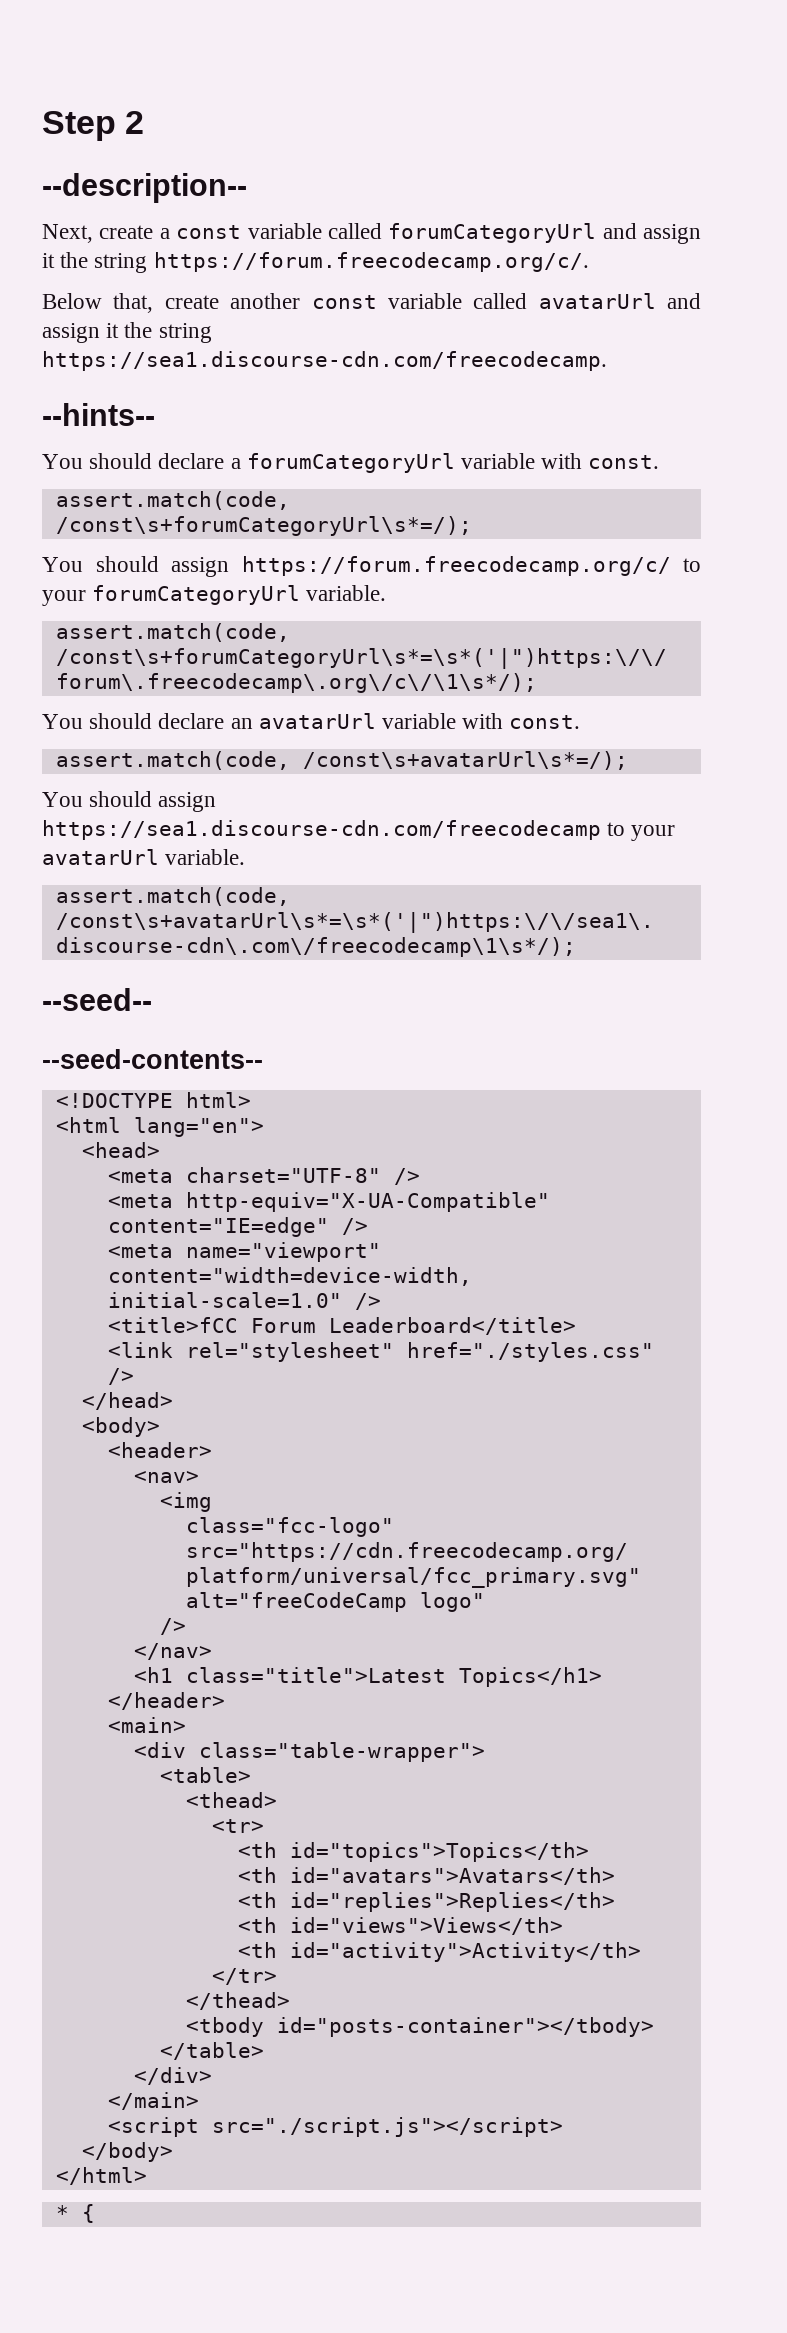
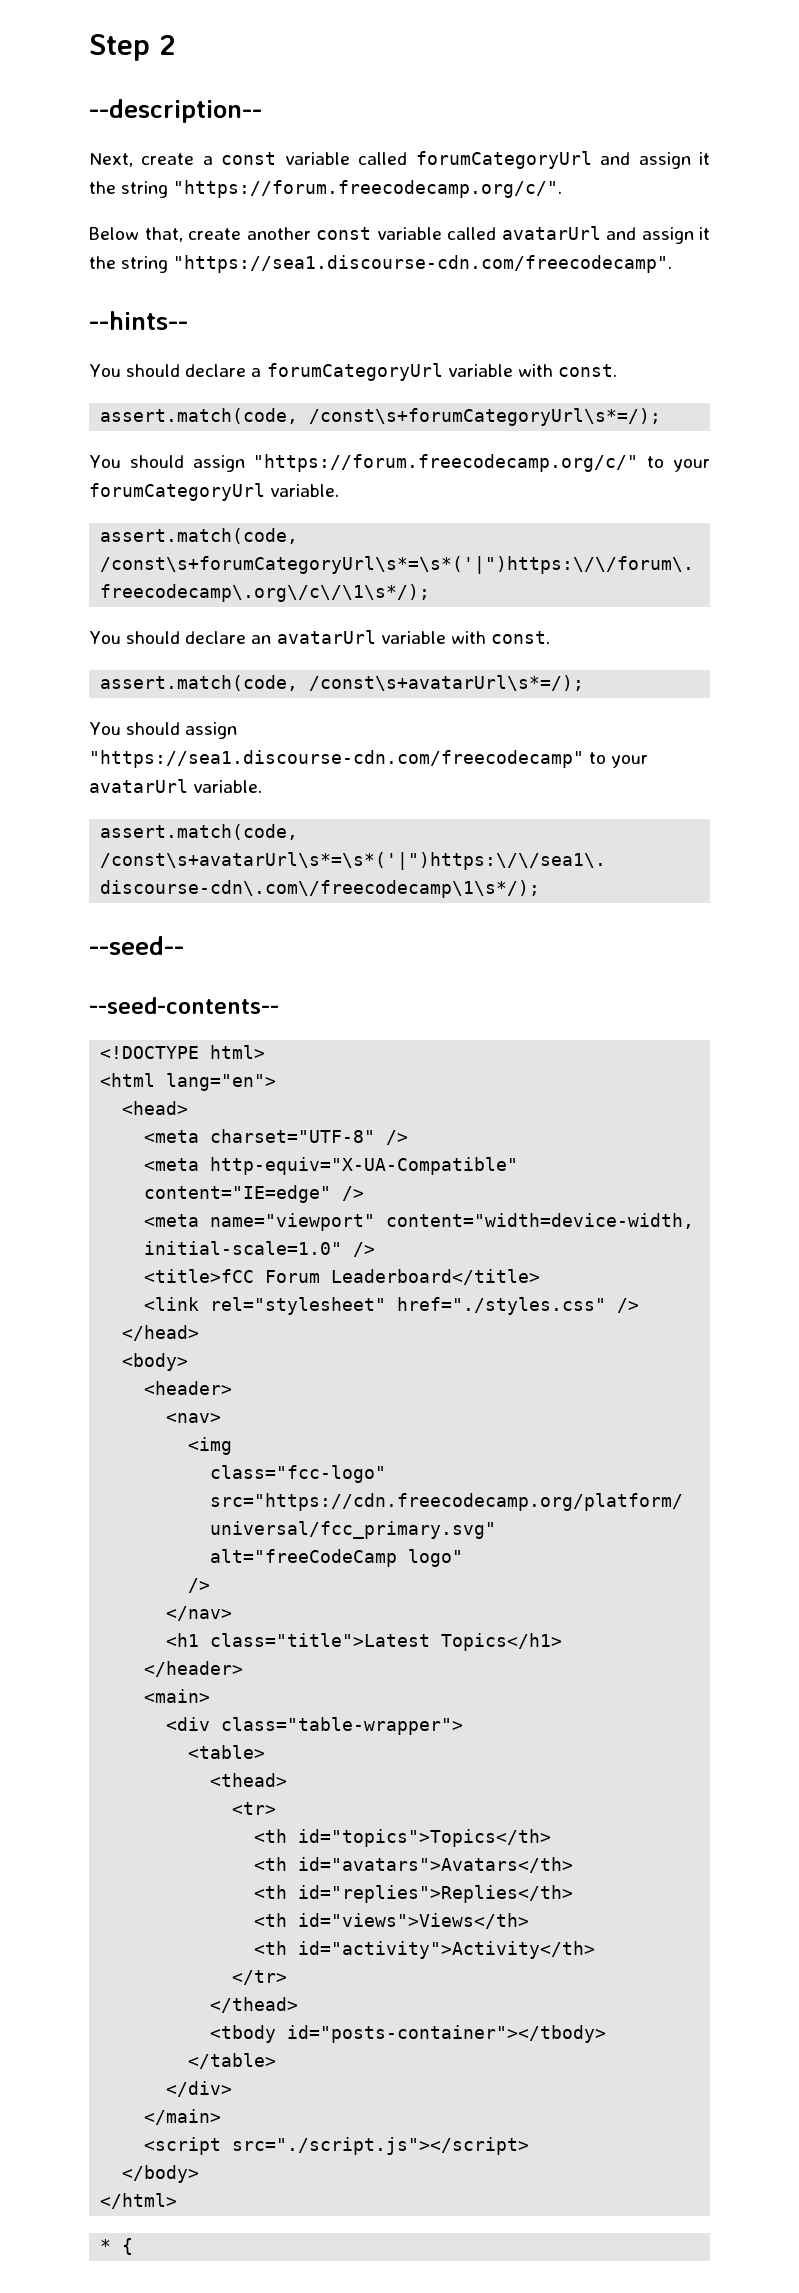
[153,252,589,272] https://forum.freecodecamp.org/c/. -> [173,180,563,198] "https://forum.freecodecamp.org/c/".
[42,351,607,371] https://sea1.discourse-cdn.com/freecodecamp. -> [173,255,673,273] "https://sea1.discourse-cdn.com/freecodecamp".
[241,556,671,576] https://forum.freecodecamp.org/c/ -> [253,454,639,472] "https://forum.freecodecamp.org/c/"
[42,820,601,840] https://sea1.discourse-cdn.com/freecodecamp -> [89,750,584,768] "https://sea1.discourse-cdn.com/freecodecamp"

